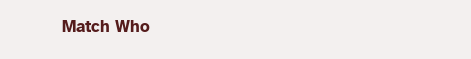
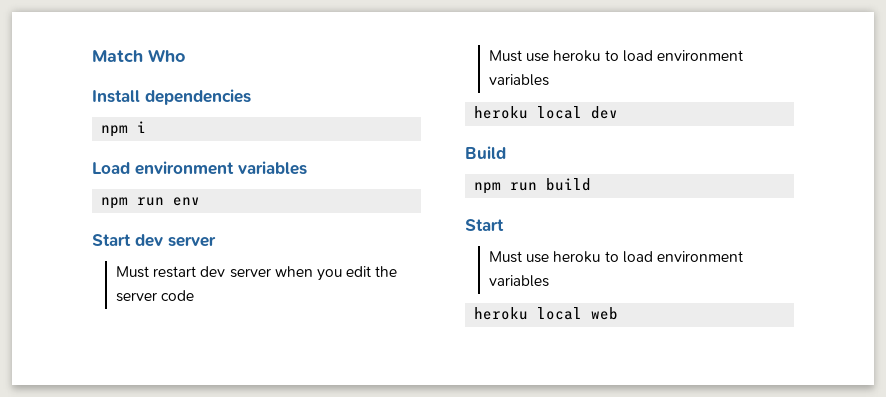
(150, 26) none -> [92,89,251,105] [101,121,147,137] [92,161,307,175] [101,197,201,209] [92,234,216,247] [116,266,398,281] [116,290,195,302] [489,50,743,62] [489,74,550,86] [474,106,619,119] [465,146,506,159] [474,178,592,194] [465,219,504,231] [489,251,743,263] [489,275,550,287] [474,307,619,320] // Install dependencies // npm i // Load environment variables // npm run env // Start dev server // Must restart dev server when you edit the server code // Must use heroku to load environment variables // heroku local dev // Build // npm run build // Start // Must use heroku to load environment variables // heroku local web

